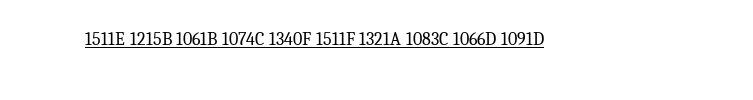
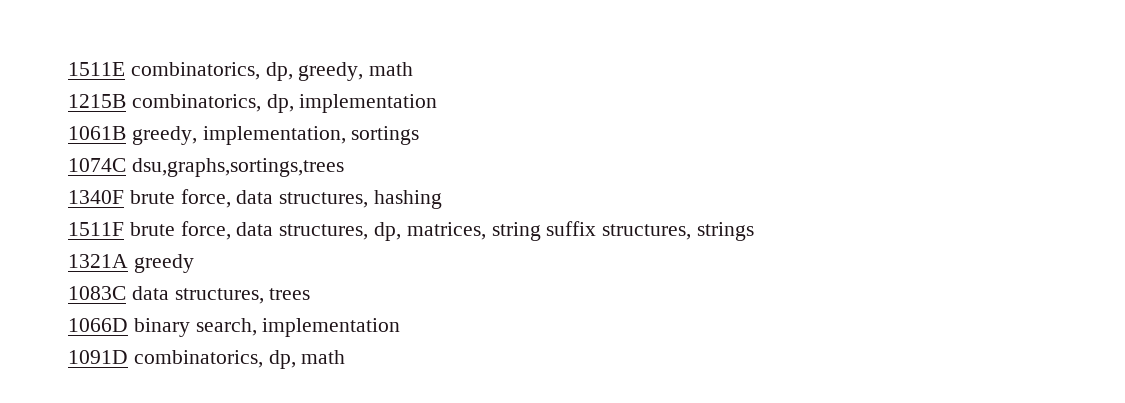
[129,32,544,45] 1215B 1061B 1074C 1340F 1511F 1321A 1083C 1066D 1091D -> [130,62,414,81] [68,94,438,113] [68,126,420,145] [68,158,344,177] [68,189,443,209] [68,221,755,241] [68,254,194,273] [68,286,311,304] [68,318,401,337] [68,350,346,369] combinatorics, dp, greedy, math // 1215B combinatorics, dp, implementation // 1061B greedy, implementation, sortings // 1074C dsu,graphs,sortings,trees // 1340F brute force, data structures, hashing // 1511F brute force, data structures, dp, matrices, string suffix structures, strings // 1321A greedy // 1083C data structures, trees // 1066D binary search, implementation // 1091D combinatorics, dp, math

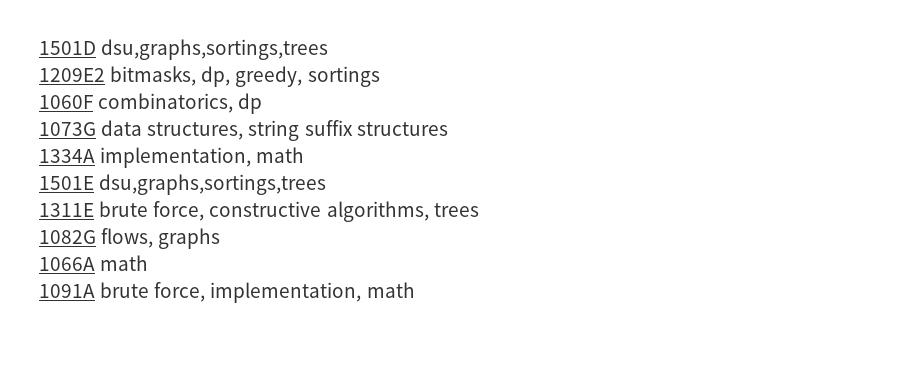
[68,62,414,81] [68,94,438,113] [68,126,420,145] [68,158,344,177] [68,189,443,209] [68,221,755,241] [68,254,194,273] [68,286,311,304] [68,318,401,337] [68,350,296,369] 1511E combinatorics, dp, greedy, math // 1215B combinatorics, dp, implementation // 1061B greedy, implementation, sortings // 1074C dsu,graphs,sortings,trees // 1340F brute force, data structures, hashing // 1511F brute force, data structures, dp, matrices, string suffix structures, strings // 1321A greedy // 1083C data structures, trees // 1066D binary search, implementation // 1091D combinatorics, dp, -> [39,39,329,60] [39,66,380,87] [39,93,263,114] [39,120,448,141] [39,147,305,168] [39,174,327,195] [39,201,479,222] [39,228,221,249] [39,255,149,271] [39,282,362,303] 1501D dsu,graphs,sortings,trees // 1209E2 bitmasks, dp, greedy, sortings // 1060F combinatorics, dp // 1073G data structures, string suffix structures // 1334A implementation, math // 1501E dsu,graphs,sortings,trees // 1311E brute force, constructive algorithms, trees // 1082G flows, graphs // 1066A math // 1091A brute force, implementation,

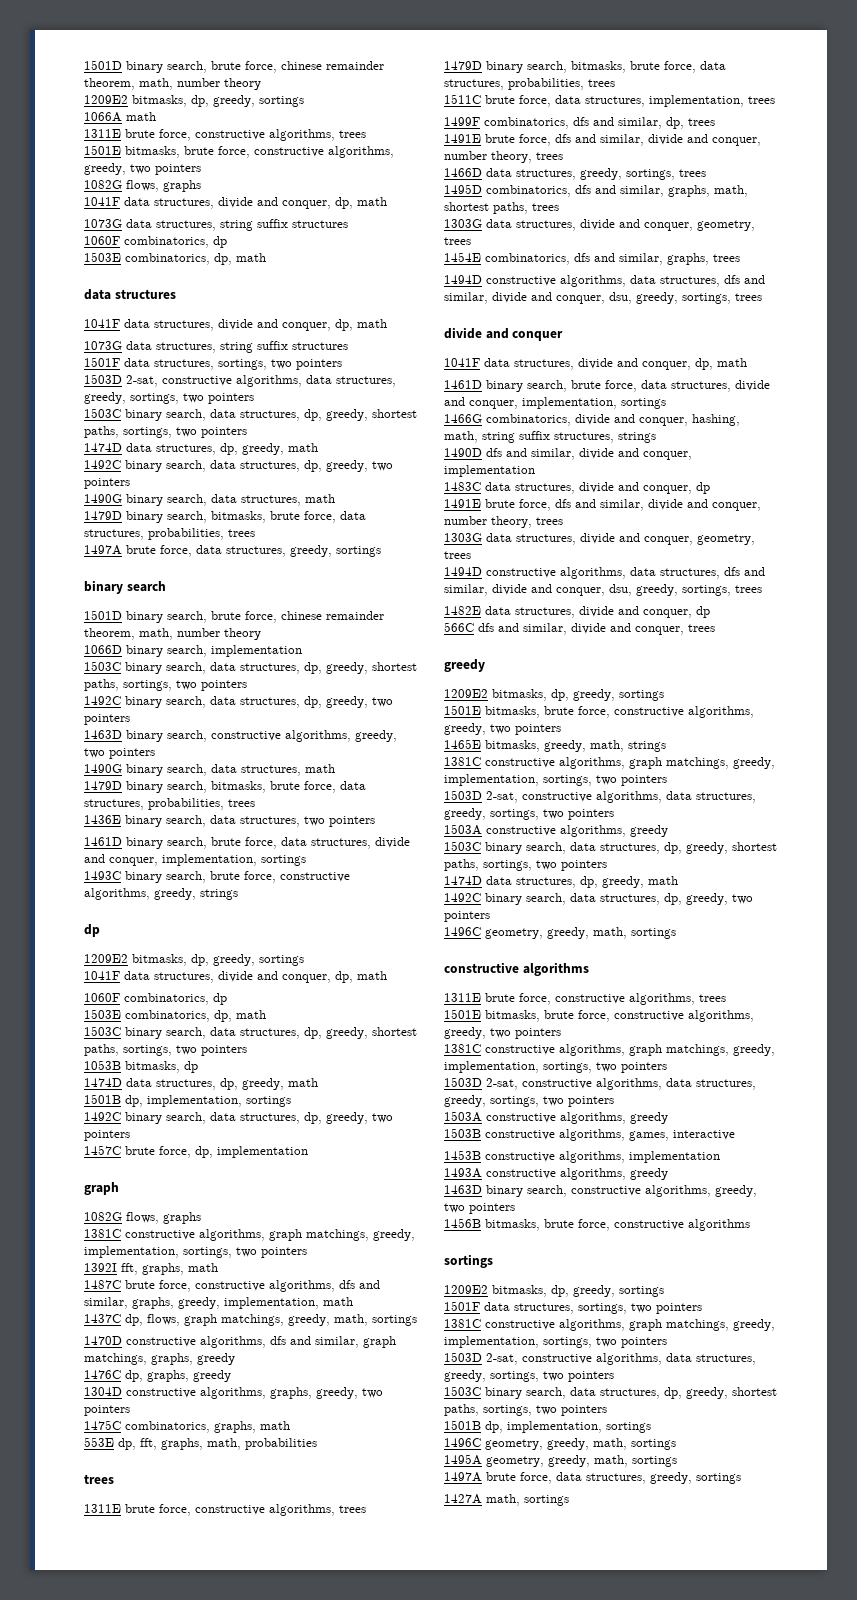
[39,39,329,60] [39,66,380,87] [39,93,263,114] [39,120,448,141] [39,147,305,168] [39,174,327,195] [39,201,479,222] [39,228,221,249] [39,255,149,271] [39,282,415,303] 1501D dsu,graphs,sortings,trees // 1209E2 bitmasks, dp, greedy, sortings // 1060F combinatorics, dp // 1073G data structures, string suffix structures // 1334A implementation, math // 1501E dsu,graphs,sortings,trees // 1311E brute force, constructive algorithms, trees // 1082G flows, graphs // 1066A math // 1091A brute force, implementation, math -> [84,60,384,73] [84,78,261,90] [84,95,304,107] [84,112,156,122] [84,129,366,141] [84,145,394,158] [84,163,201,175] [84,180,201,192] [84,197,387,209] [84,219,348,231] [84,236,227,248] [84,252,266,265] [84,289,176,300] [84,319,387,331] [84,341,348,353] [84,357,342,370] [84,374,396,387] [84,392,254,404] [84,408,417,421] [84,426,247,438] [84,443,318,455] [84,460,393,472] [84,478,130,489] [84,494,335,506] [84,511,366,523] [84,528,255,540] [84,545,381,557] [84,580,166,594] [84,610,384,623] [84,628,261,640] [84,645,302,657] [84,661,417,674] [84,679,247,691] [84,696,393,708] [84,714,130,725] [84,730,397,742] [84,748,155,759] [84,764,335,776] [84,781,366,793] [84,798,255,810] [84,815,375,827] [84,837,410,849] [84,854,306,866] [84,871,350,883] [84,888,238,900] [84,924,100,937] [84,954,304,966] [84,971,387,983] [84,993,227,1005] [84,1009,266,1022] [84,1026,417,1039] [84,1044,247,1056] [84,1060,198,1073] [84,1078,318,1090] [84,1094,291,1107] [84,1112,393,1124] [84,1130,130,1141] [84,1145,308,1158] [84,1182,119,1195] [84,1212,201,1224] [84,1229,415,1241] [84,1246,307,1258] [84,1263,218,1275] [84,1280,380,1292] [84,1297,353,1309] [84,1314,417,1326] [84,1336,396,1348] [84,1353,235,1365] [84,1370,231,1382] [84,1387,383,1399] [84,1405,130,1416] [84,1420,290,1433] [84,1437,317,1450] [84,1474,114,1484] [84,1504,366,1516] [444,61,726,73] [444,78,615,90] [444,94,775,107] [444,117,715,129] [444,134,761,146] [444,151,563,163] [444,168,706,180] [444,184,748,197] [444,202,559,214] [444,219,755,231] [444,237,471,245] [444,252,740,265] [444,275,765,287] [444,292,762,304] [444,327,564,341] [444,358,747,370] [444,380,770,392] [444,397,666,409] [444,414,740,426] [444,431,656,443] [444,448,692,460] [444,465,535,477] [444,482,710,494] [444,499,761,511] [444,516,563,528] [444,533,755,545] [444,551,471,559] [444,567,765,579] [444,584,762,596] [444,606,710,618] [444,622,715,635] [444,659,485,672] [444,689,664,701] [444,705,754,718] [444,723,561,735] [444,739,666,752] [444,757,775,769] [444,774,667,786] [444,790,756,803] [444,808,614,820] [444,824,668,837] [444,841,777,854] [444,859,607,871] [444,876,678,888] [444,893,753,905] [444,911,490,922] [444,927,676,939] [444,962,589,976] [444,993,726,1005] [444,1009,754,1022] [444,1027,561,1039] [444,1044,775,1056] [444,1061,667,1073] [444,1077,756,1090] [444,1095,614,1107] [444,1111,668,1124] [444,1128,735,1141] [444,1150,720,1163] [444,1168,668,1180] [444,1185,757,1197] [444,1203,515,1214] [444,1218,750,1231] [444,1254,493,1268] [444,1285,664,1297] [444,1301,702,1314] [444,1319,775,1331] [444,1336,667,1348] [444,1352,756,1365] [444,1370,614,1382] [444,1386,777,1399] [444,1404,607,1416] [444,1420,651,1433] [444,1438,676,1450] [444,1454,677,1467] [444,1472,741,1484] [444,1494,569,1506] 1501D binary search, brute force, chinese remainder theorem, math, number theory // 1209E2 bitmasks, dp, greedy, sortings // 1066A math // 1311E brute force, constructive algorithms, trees // 1501E bitmasks, brute force, constructive algorithms, greedy, two pointers // 1082G flows, graphs // 1041F data structures, divide and conquer, dp, math // 1073G data structures, string suffix structures // 1060F combinatorics, dp // 1503E combinatorics, dp, math // data structures // 1041F data structures, divide and conquer, dp, math // 1073G data structures, string suffix structures // 1501F data structures, sortings, two pointers // 1503D 2-sat, constructive algorithms, data structures, greedy, sortings, two pointers // 1503C binary search, data structures, dp, greedy, shortest paths, sortings, two pointers // 1474D data structures, dp, greedy, math // 1492C binary search, data structures, dp, greedy, two pointers // 1490G binary search, data structures, math // 1479D binary search, bitmasks, brute force, data structures, probabilities, trees // 1497A brute force, data structures, greedy, sortings // binary search // 1501D binary search, brute force, chinese remainder theorem, math, number theory // 1066D binary search, implementation // 1503C binary search, data structures, dp, greedy, shortest paths, sortings, two pointers // 1492C binary search, data structures, dp, greedy, two pointers // 1463D binary search, constructive algorithms, greedy, two pointers // 1490G binary search, data structures, math // 1479D binary search, bitmasks, brute force, data structures, probabilities, trees // 1436E binary search, data structures, two pointers // 1461D binary search, brute force, data structures, divide and conquer, implementation, sortings // 1493C binary search, brute force, constructive algorithms, greedy, strings // dp // 1209E2 bitmasks, dp, greedy, sortings // 1041F data structures, divide and conquer, dp, math // 1060F combinatorics, dp // 1503E combinatorics, dp, math // 1503C binary search, data structures, dp, greedy, shortest paths, sortings, two pointers // 1053B bitmasks, dp // 1474D data structures, dp, greedy, math // 1501B dp, implementation, sortings // 1492C binary search, data structures, dp, greedy, two pointers // 1457C brute force, dp, implementation // graph // 1082G flows, graphs // 1381C constructive algorithms, graph matchings, greedy, implementation, sortings, two pointers // 1392I fft, graphs, math // 1487C brute force, constructive algorithms, dfs and similar, graphs, greedy, implementation, math // 1437C dp, flows, graph matchings, greedy, math, sortings // 1470D constructive algorithms, dfs and similar, graph matchings, graphs, greedy // 1476C dp, graphs, greedy // 1304D constructive algorithms, graphs, greedy, two pointers // 1475C combinatorics, graphs, math // 553E dp, fft, graphs, math, probabilities // trees // 1311E brute force, constructive algorithms, trees // 1479D binary search, bitmasks, brute force, data structures, probabilities, trees // 1511C brute force, data structures, implementation, trees // 1499F combinatorics, dfs and similar, dp, trees // 1491E brute force, dfs and similar, divide and conquer, number theory, trees // 1466D data structures, greedy, sortings, trees // 1495D combinatorics, dfs and similar, graphs, math, shortest paths, trees // 1303G data structures, divide and conquer, geometry, trees // 1454E combinatorics, dfs and similar, graphs, trees // 1494D constructive algorithms, data structures, dfs and similar, divide and conquer, dsu, greedy, sortings, trees // divide and conquer // 1041F data structures, divide and conquer, dp, math // 1461D binary search, brute force, data structures, divide and conquer, implementation, sortings // 1466G combinatorics, divide and conquer, hashing, math, string suffix structures, strings // 1490D dfs and similar, divide and conquer, implementation // 1483C data structures, divide and conquer, dp // 1491E brute force, dfs and similar, divide and conquer, number theory, trees // 1303G data structures, divide and conquer, geometry, trees // 1494D constructive algorithms, data structures, dfs and similar, divide and conquer, dsu, greedy, sortings, trees // 1482E data structures, divide and conquer, dp // 566C dfs and similar, divide and conquer, trees // greedy // 1209E2 bitmasks, dp, greedy, sortings // 1501E bitmasks, brute force, constructive algorithms, greedy, two pointers // 1465E bitmasks, greedy, math, strings // 1381C constructive algorithms, graph matchings, greedy, implementation, sortings, two pointers // 1503D 2-sat, constructive algorithms, data structures, greedy, sortings, two pointers // 1503A constructive algorithms, greedy // 1503C binary search, data structures, dp, greedy, shortest paths, sortings, two pointers // 1474D data structures, dp, greedy, math // 1492C binary search, data structures, dp, greedy, two pointers // 1496C geometry, greedy, math, sortings // constructive algorithms // 1311E brute force, constructive algorithms, trees // 1501E bitmasks, brute force, constructive algorithms, greedy, two pointers // 1381C constructive algorithms, graph matchings, greedy, implementation, sortings, two pointers // 1503D 2-sat, constructive algorithms, data structures, greedy, sortings, two pointers // 1503A constructive algorithms, greedy // 1503B constructive algorithms, games, interactive // 1453B constructive algorithms, implementation // 1493A constructive algorithms, greedy // 1463D binary search, constructive algorithms, greedy, two pointers // 1456B bitmasks, brute force, constructive algorithms // sortings // 1209E2 bitmasks, dp, greedy, sortings // 1501F data structures, sortings, two pointers // 1381C constructive algorithms, graph matchings, greedy, implementation, sortings, two pointers // 1503D 2-sat, constructive algorithms, data structures, greedy, sortings, two pointers // 1503C binary search, data structures, dp, greedy, shortest paths, sortings, two pointers // 1501B dp, implementation, sortings // 1496C geometry, greedy, math, sortings // 1495A geometry, greedy, math, sortings // 1497A brute force, data structures, greedy, sortings // 1427A math, sortings

